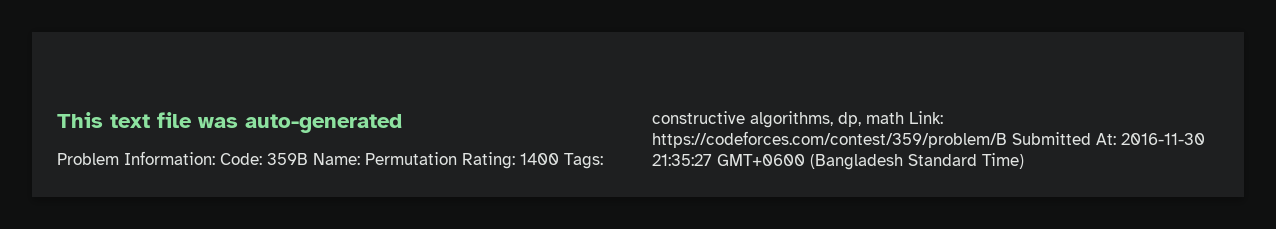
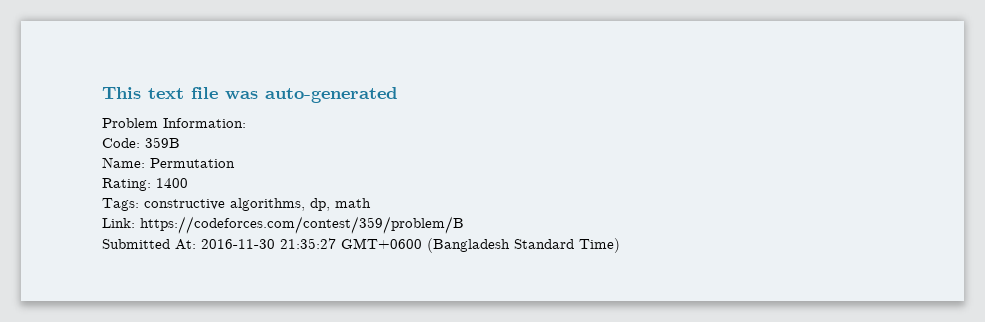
(215, 158) none -> (246, 123) //
(308, 159) none -> (180, 142) //
(457, 158) none -> (235, 163) //
(559, 159) none -> (188, 183) //
(904, 118) none -> (371, 203) //
(1007, 139) none -> (464, 225) //

